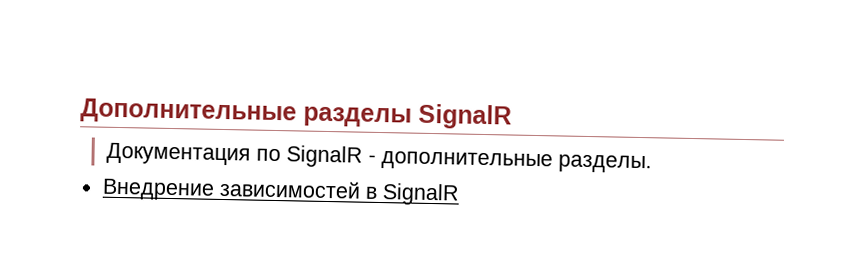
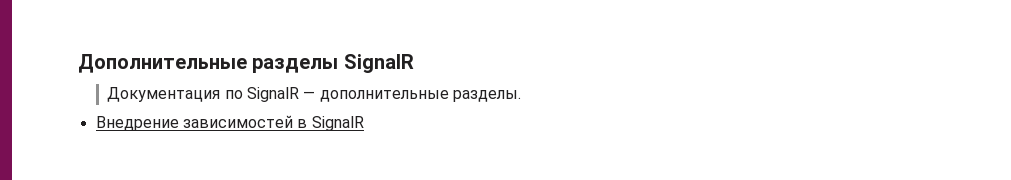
[367,154,376,163] - -> [303,91,316,99] —

